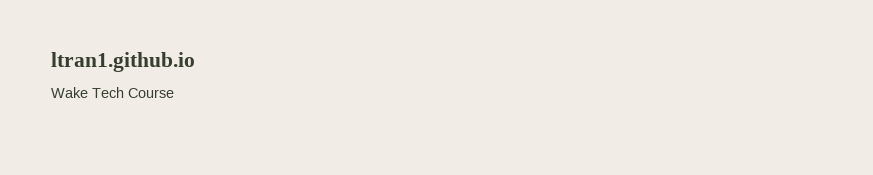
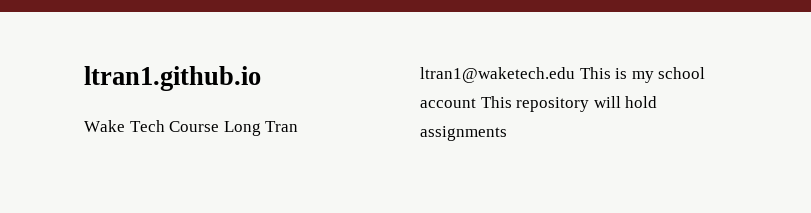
(174, 93) none -> [223,121,299,136] [420,67,706,83] [420,96,658,112] [420,126,507,141] Long Tran ltran1@waketech.edu This is my school account This repository will hold assignments

